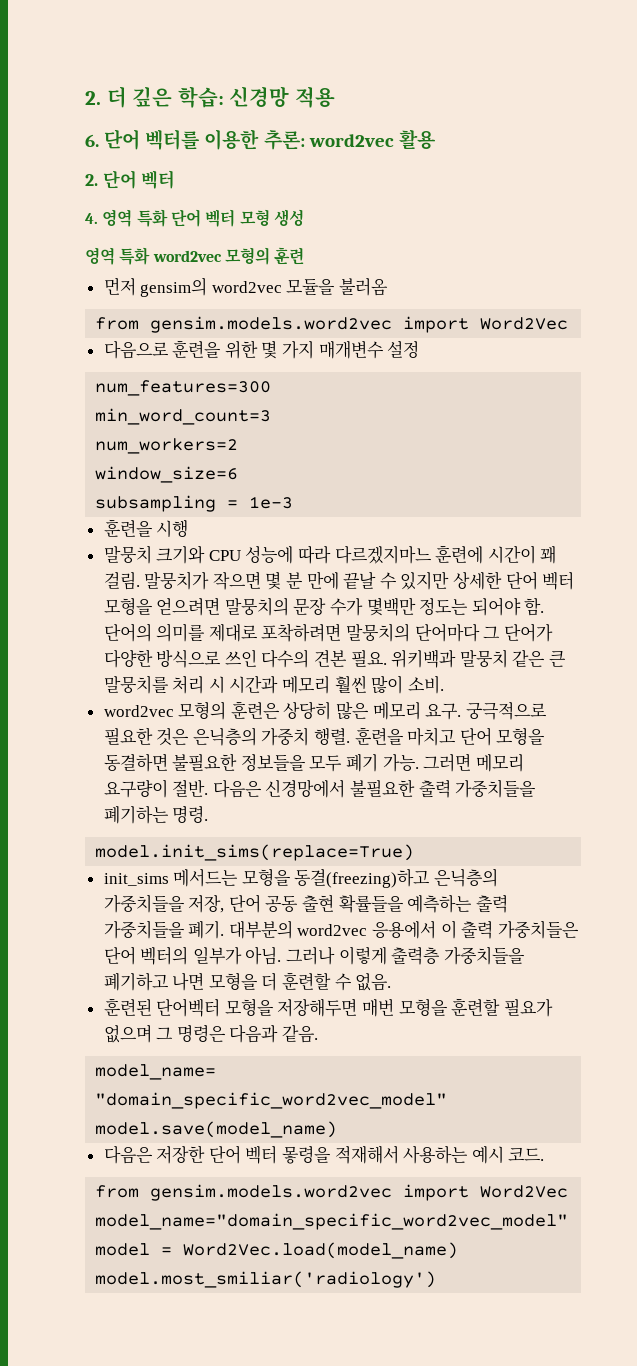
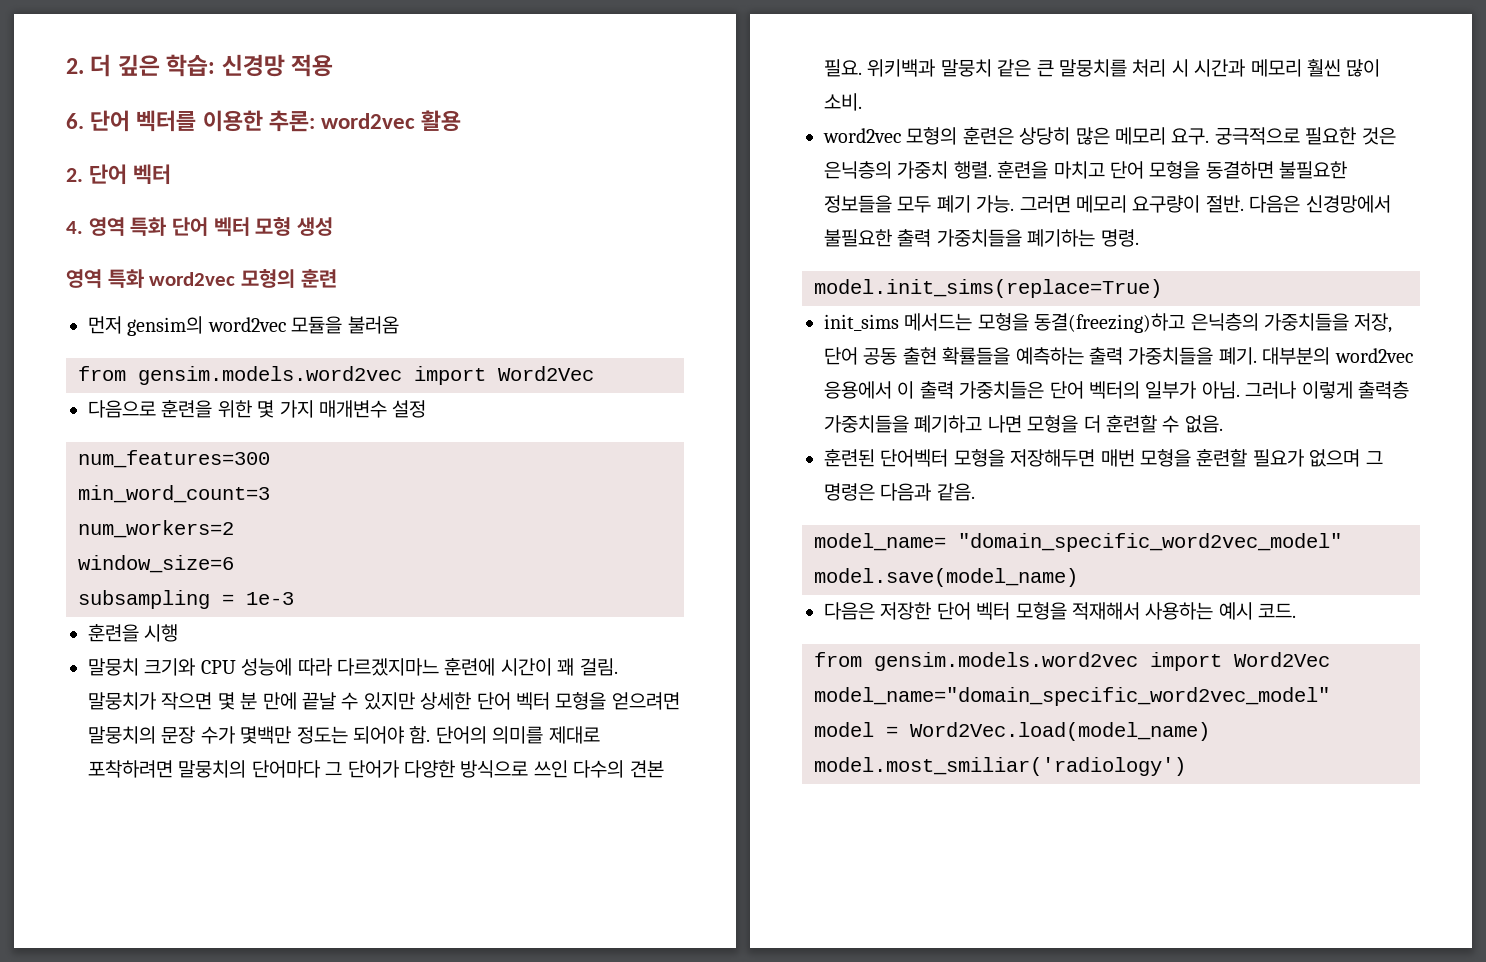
[282,1145,332,1164] 뫃령을 -> [1015,602,1067,620] 모형을

